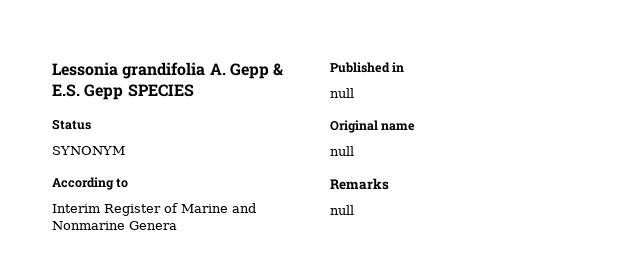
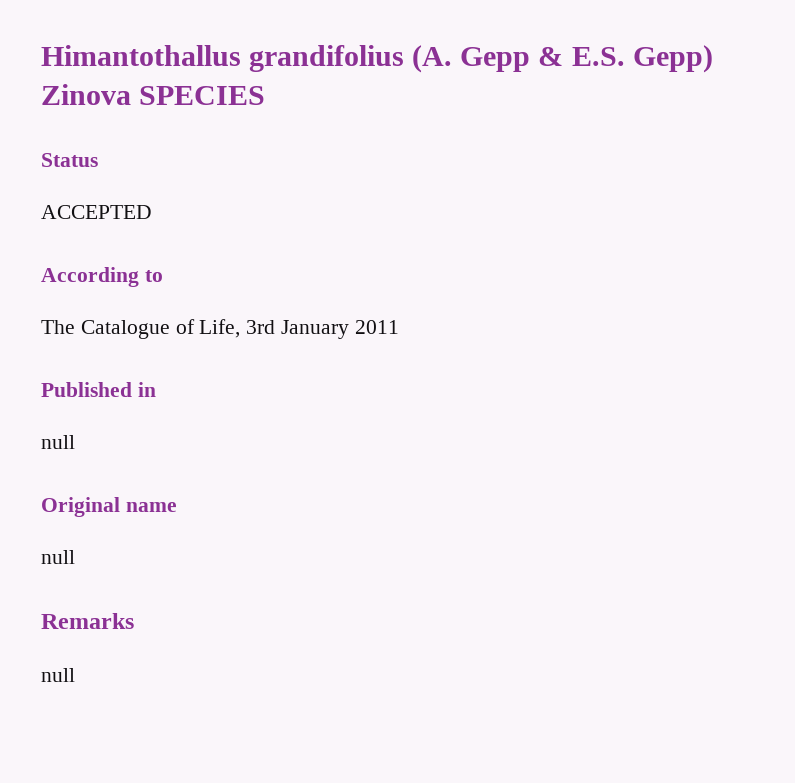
[52,62,226,79] Lessonia grandifolia A. -> [41,45,453,73] Himantothallus grandifolius (A.
[84,84,124,100] Gepp -> [632,45,713,73] [41,84,131,105] Gepp) Zinova
[52,146,125,155] SYNONYM -> [41,205,152,219] ACCEPTED
[52,203,256,216] [52,221,177,230] Interim Register of Marine and Nonmarine Genera -> [41,319,399,339] The Catalogue of Life, 3rd January 2011

